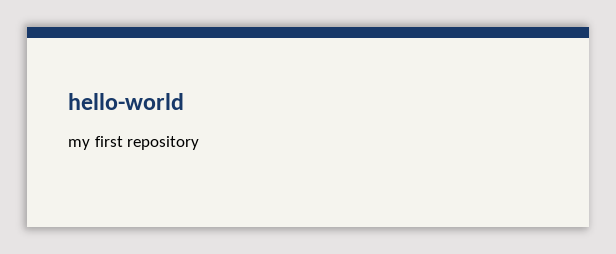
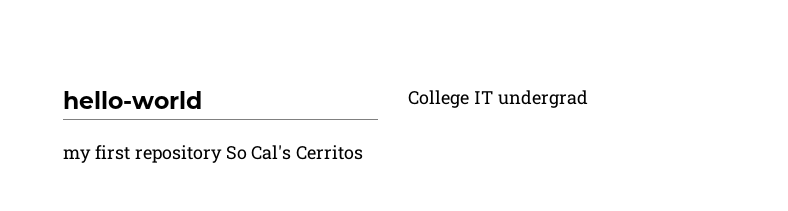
(200, 143) none -> [225,145,364,160] [408,90,588,108] So Cal's Cerritos College IT undergrad

